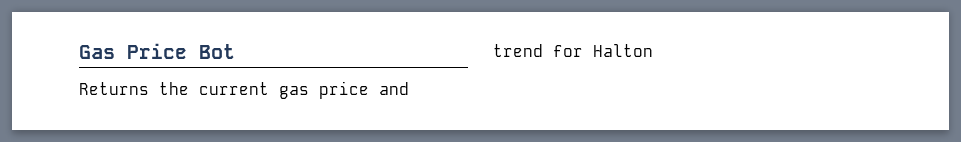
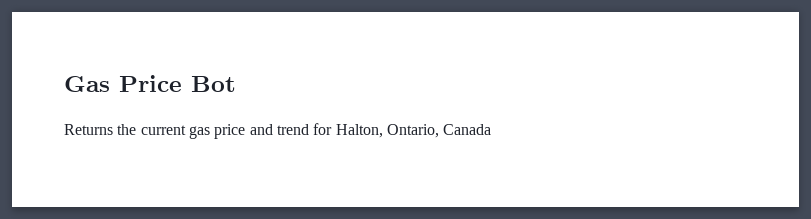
[593,44,653,57] Halton -> [335,124,492,138] Halton, Ontario, Canada

